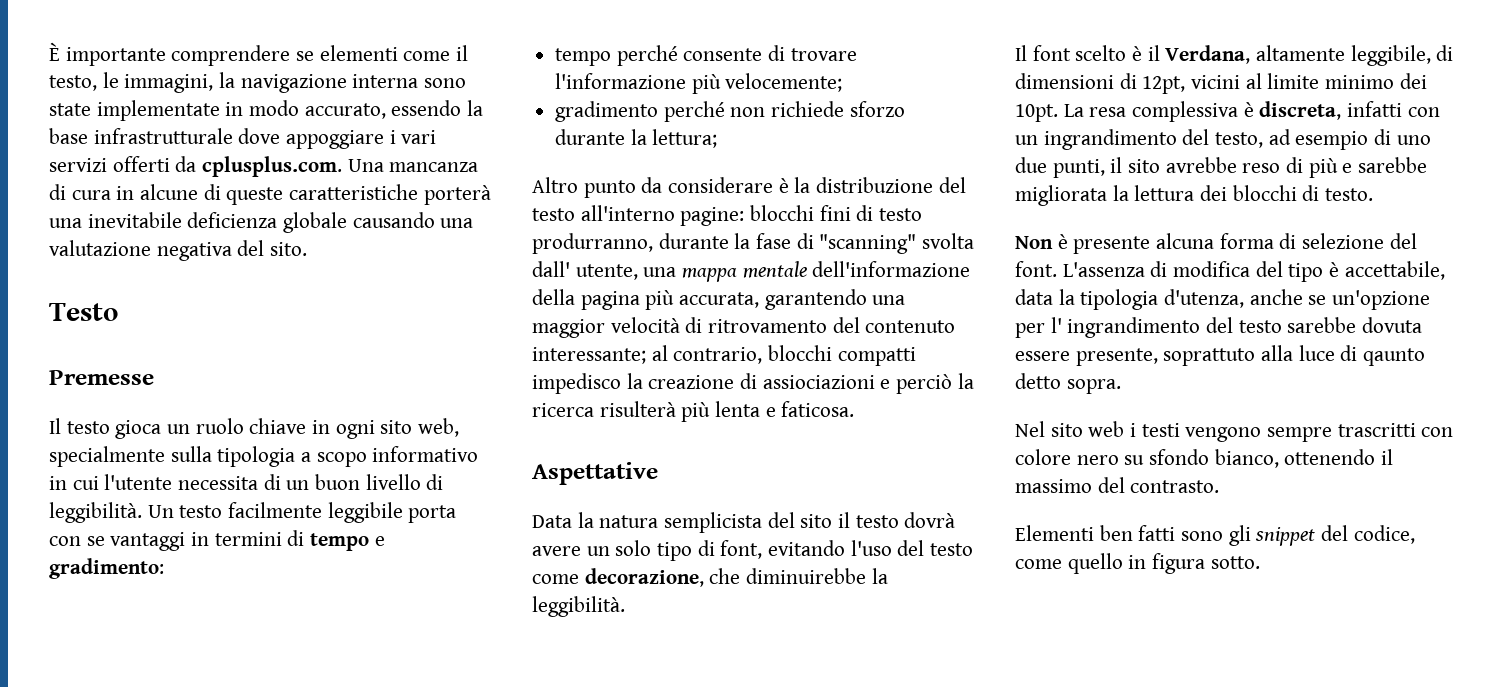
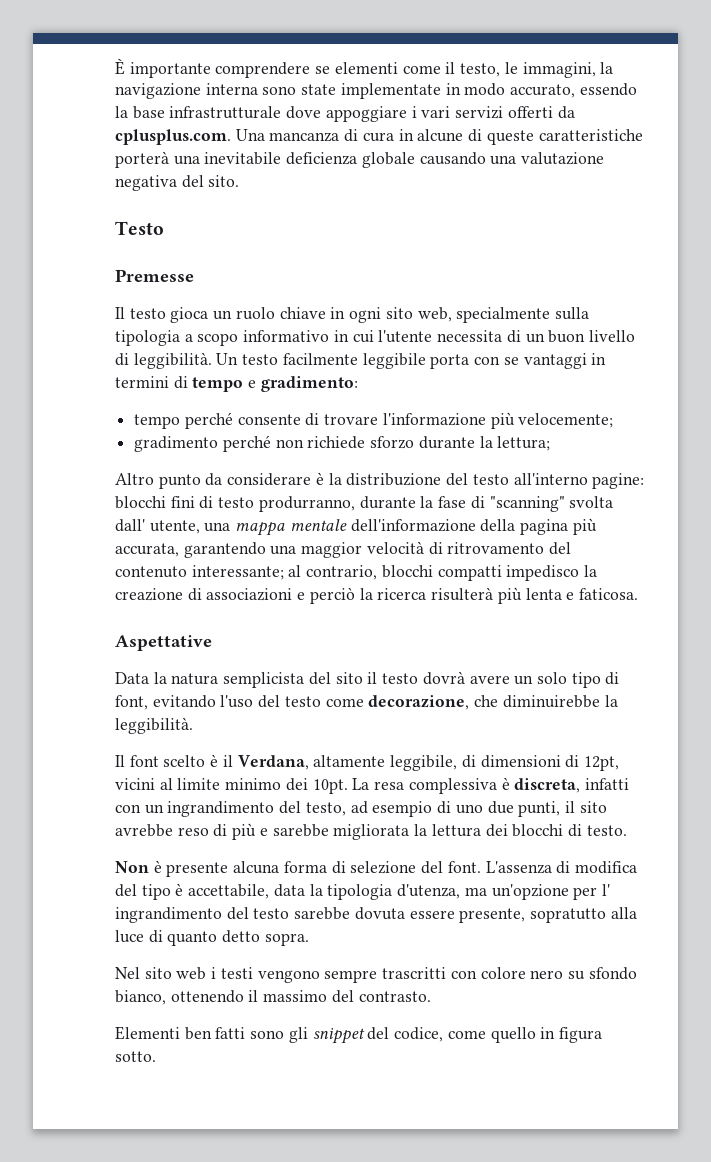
[762,375,875,389] assiociazioni -> [206,588,293,601] associazioni
[1249,289,1327,305] anche se -> [464,887,487,896] ma
[1163,348,1256,366] soprattuto -> [530,908,607,923] sopratutto
[1363,348,1426,366] qaunto -> [167,931,218,946] quanto

